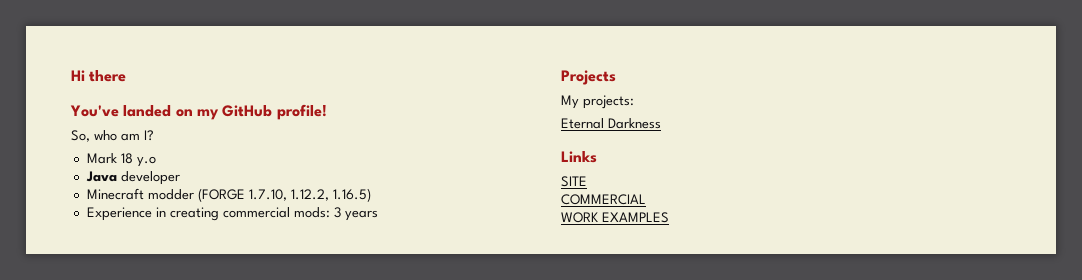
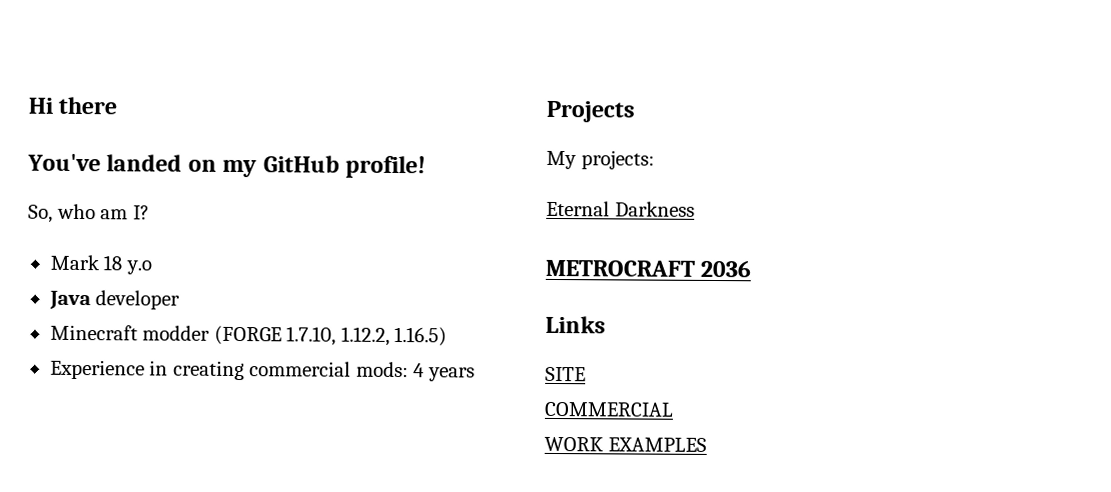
[333,207,341,218] 3 -> [413,363,426,378] 4
(661, 123) none -> [545,259,752,278] // METROCRAFT 2036

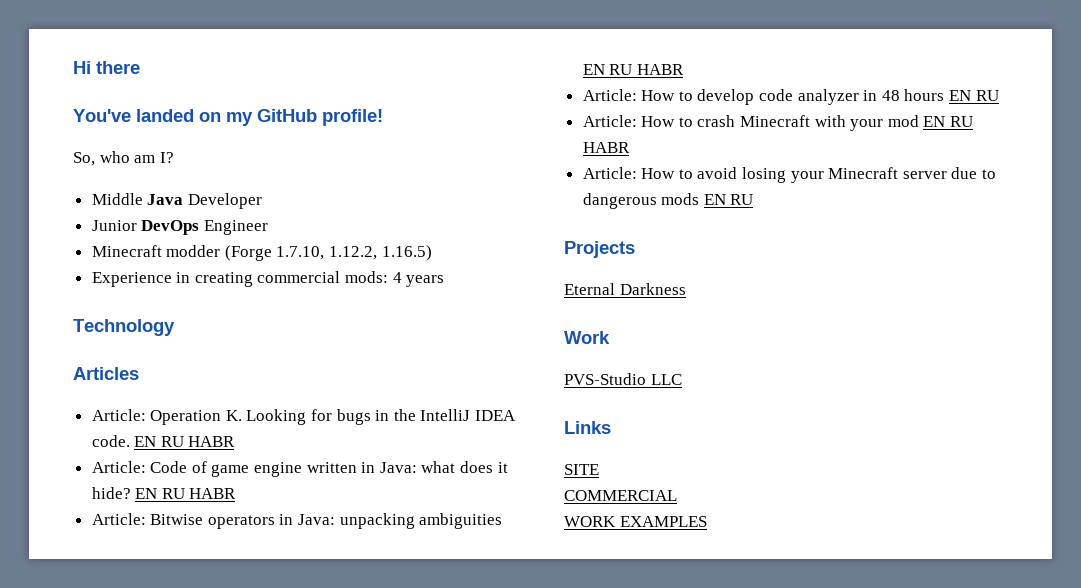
[49,254,152,275] [48,290,181,310] Mark 18 y.o // Java developer -> [91,193,262,209] [91,220,268,235] Middle Java Developer // Junior DevOps Engineer
[213,325,282,346] (FORGE -> [224,245,272,261] (Forge
(475, 374) none -> [73,319,175,336] [73,367,139,380] [91,409,517,425] [91,435,236,447] [91,461,508,477] [91,487,237,499] [91,513,503,529] [582,64,684,75] [582,89,999,105] [582,115,974,131] [582,142,630,153] [582,167,997,183] [582,193,754,209] // Technology // Articles // Article: Operation K. Looking for bugs in the IntelliJ IDEA code. EN RU HABR // Article: Code of game engine written in Java: what does it hide? EN RU HABR // Article: Bitwise operators in Java: unpacking ambiguities EN RU HABR // Article: How to develop code analyzer in 48 hours EN RU // Article: How to crash Minecraft with your mod EN RU HABR // Article: How to avoid losing your Minecraft server due to dangerous mods EN RU
[546,150,655,170] // My projects: -> (635, 249) none
[545,259,752,278] METROCRAFT 2036 -> [564,331,610,344] [564,373,682,385] Work // PVS-Studio LLC

